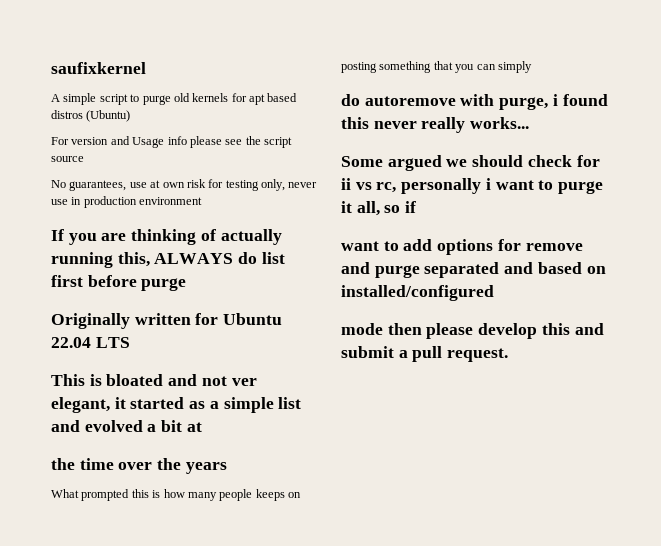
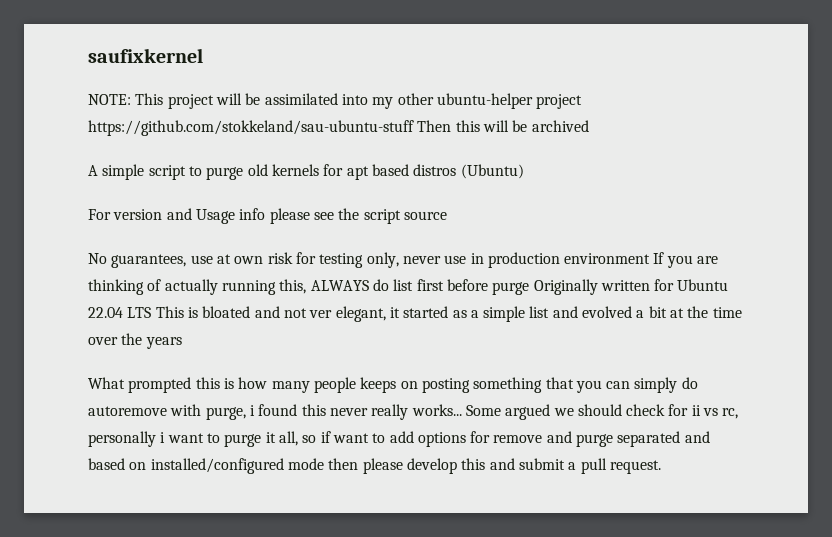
(146, 68) none -> [88,93,583,109] [88,120,589,136] // NOTE: This project will be assimilated into my other ubuntu-helper project https://github.com/stokkeland/sau-ubuntu-stuff Then this will be archived
(203, 201) // -> (651, 258) none
(187, 284) // -> (530, 288) none
(130, 342) // -> (152, 312) none
(202, 427) // -> (685, 313) none
(532, 67) // -> (678, 385) none
(530, 123) // -> (462, 410) none
(417, 207) // -> (331, 437) none
(494, 293) // -> (284, 466) none

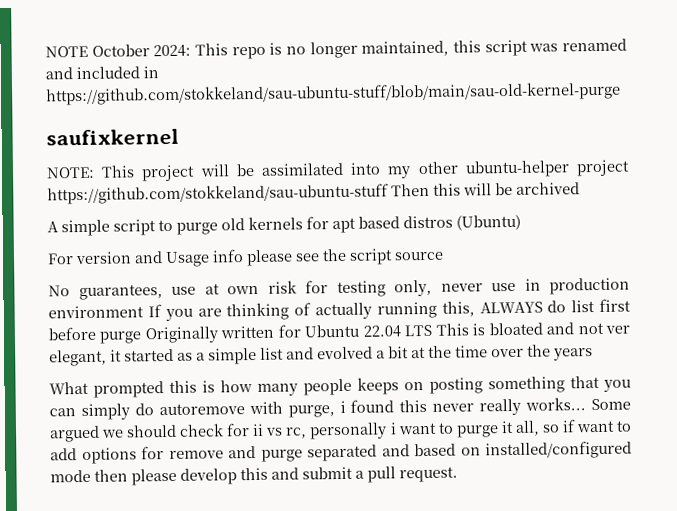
(88, 55) none -> [45,38,627,60] [45,66,159,80] [46,81,621,106] NOTE October 2024: This repo is no longer maintained, this script was renamed and included in https://github.com/stokkeland/sau-ubuntu-stuff/blob/main/sau-old-kernel-purge //

